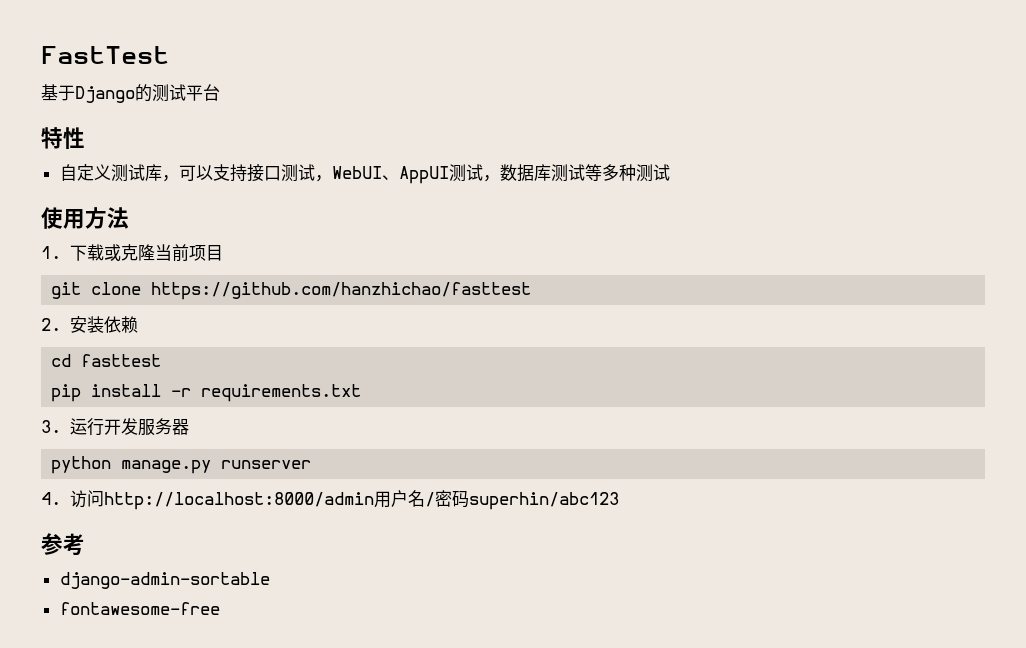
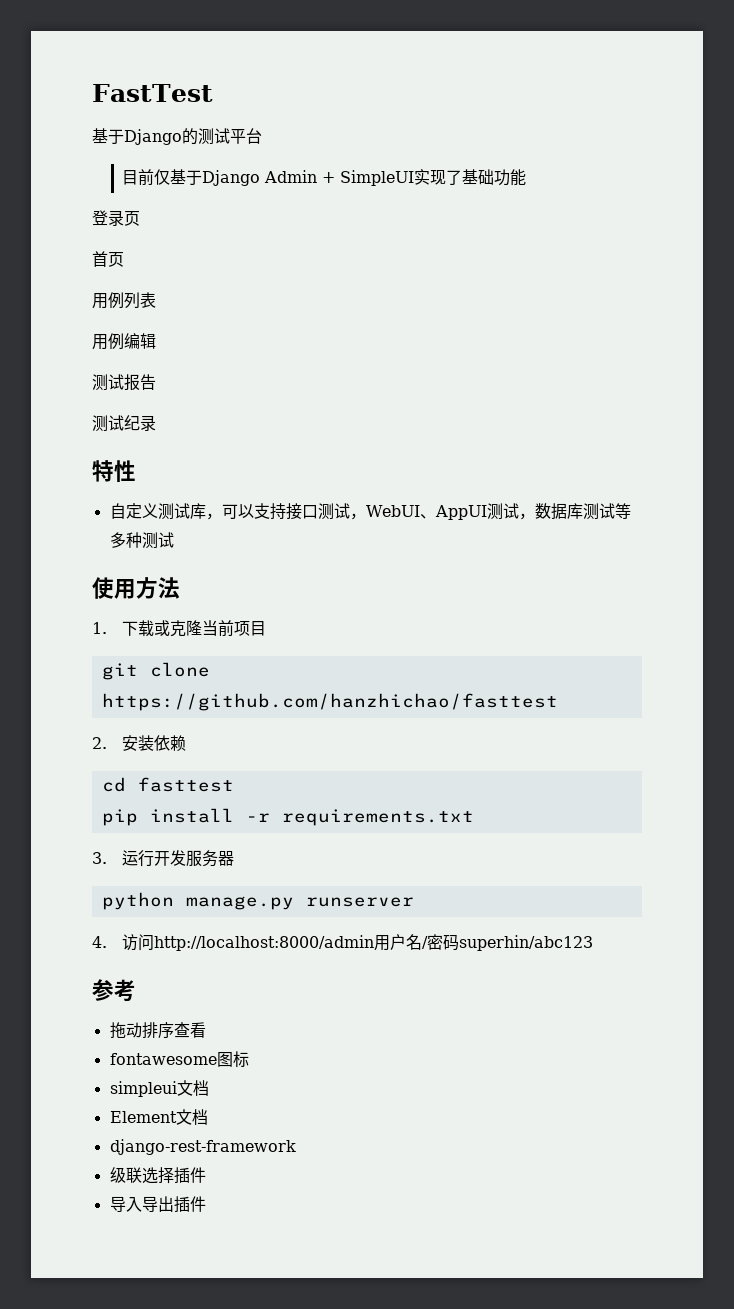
(220, 92) none -> [122,169,527,186] [92,210,140,226] [92,251,124,267] [92,292,156,309] [92,333,156,350] [92,374,156,391] [92,415,156,432] // 目前仅基于Django Admin + SimpleUI实现了基础功能 // 登录页 // 首页 // 用例列表 // 用例编辑 // 测试报告 // 测试纪录
[59,572,270,589] [59,602,220,615] django-admin-sortable // fontawesome-free -> [109,1022,206,1039] [109,1051,249,1068] [109,1080,209,1097] [109,1109,208,1125] [109,1139,296,1155] [109,1167,206,1184] [109,1196,206,1213] 拖动排序查看 // fontawesome图标 // simpleui文档 // Element文档 // django-rest-framework // 级联选择插件 // 导入导出插件

